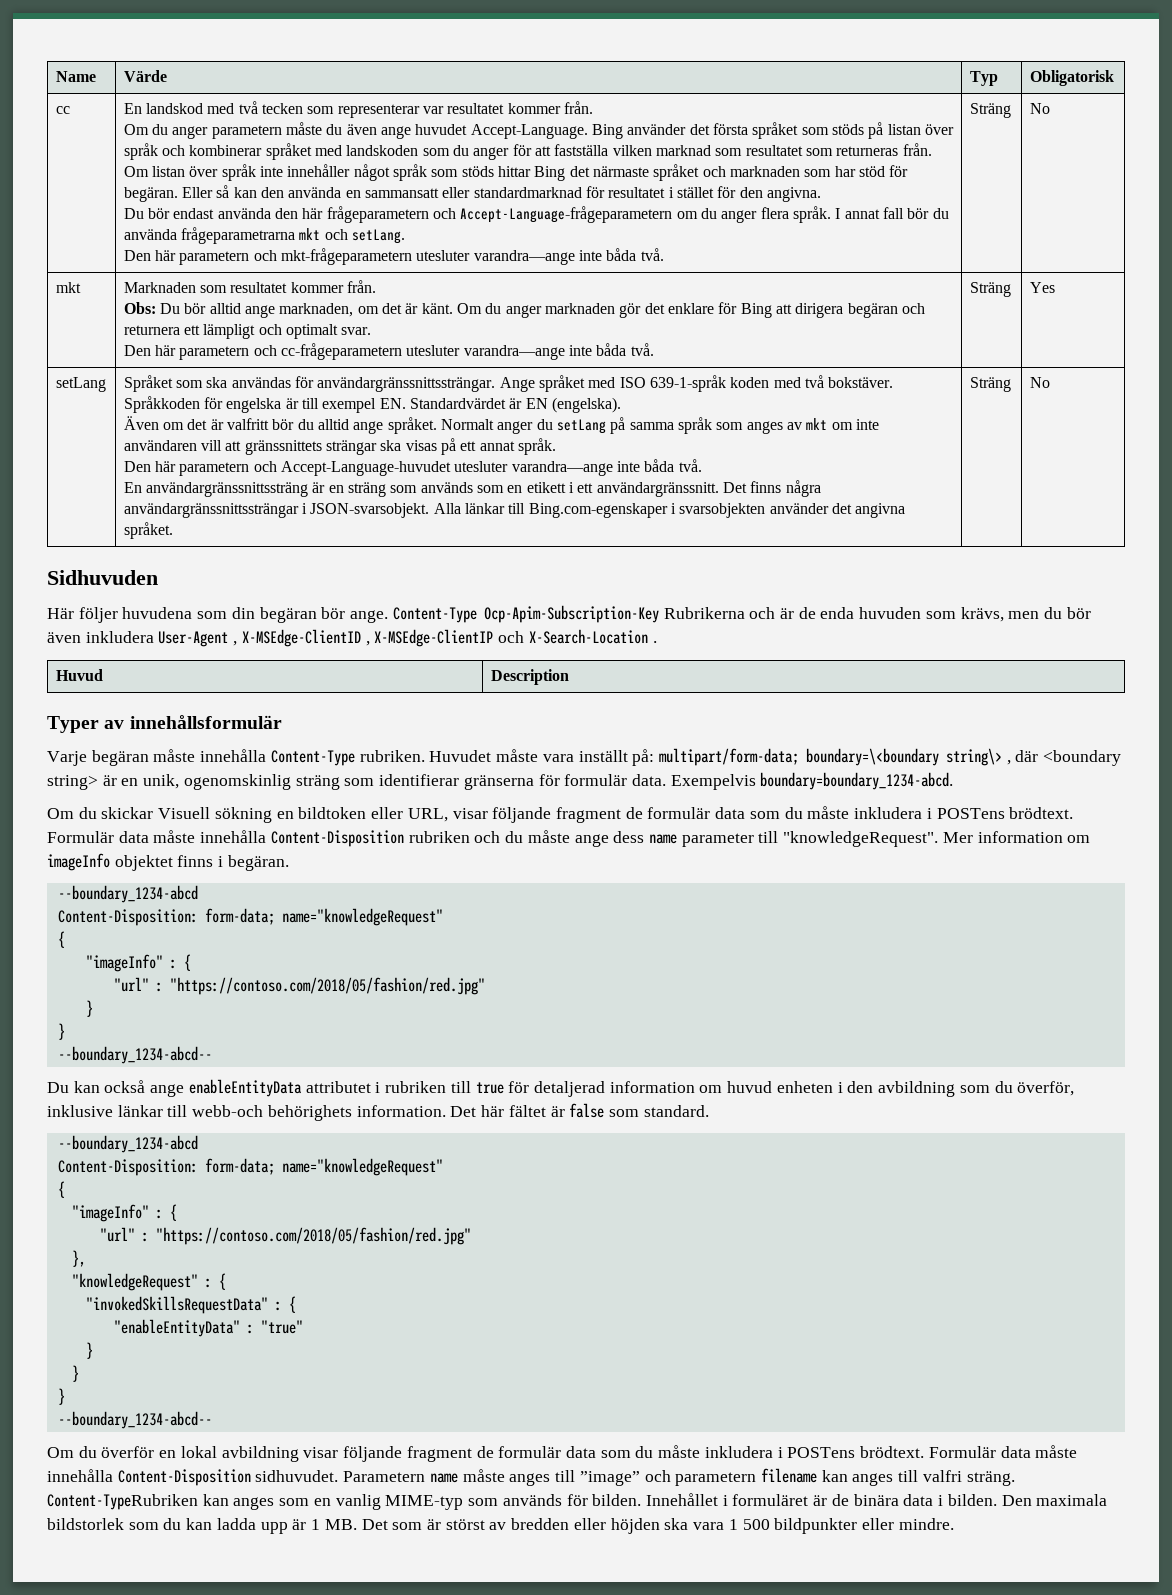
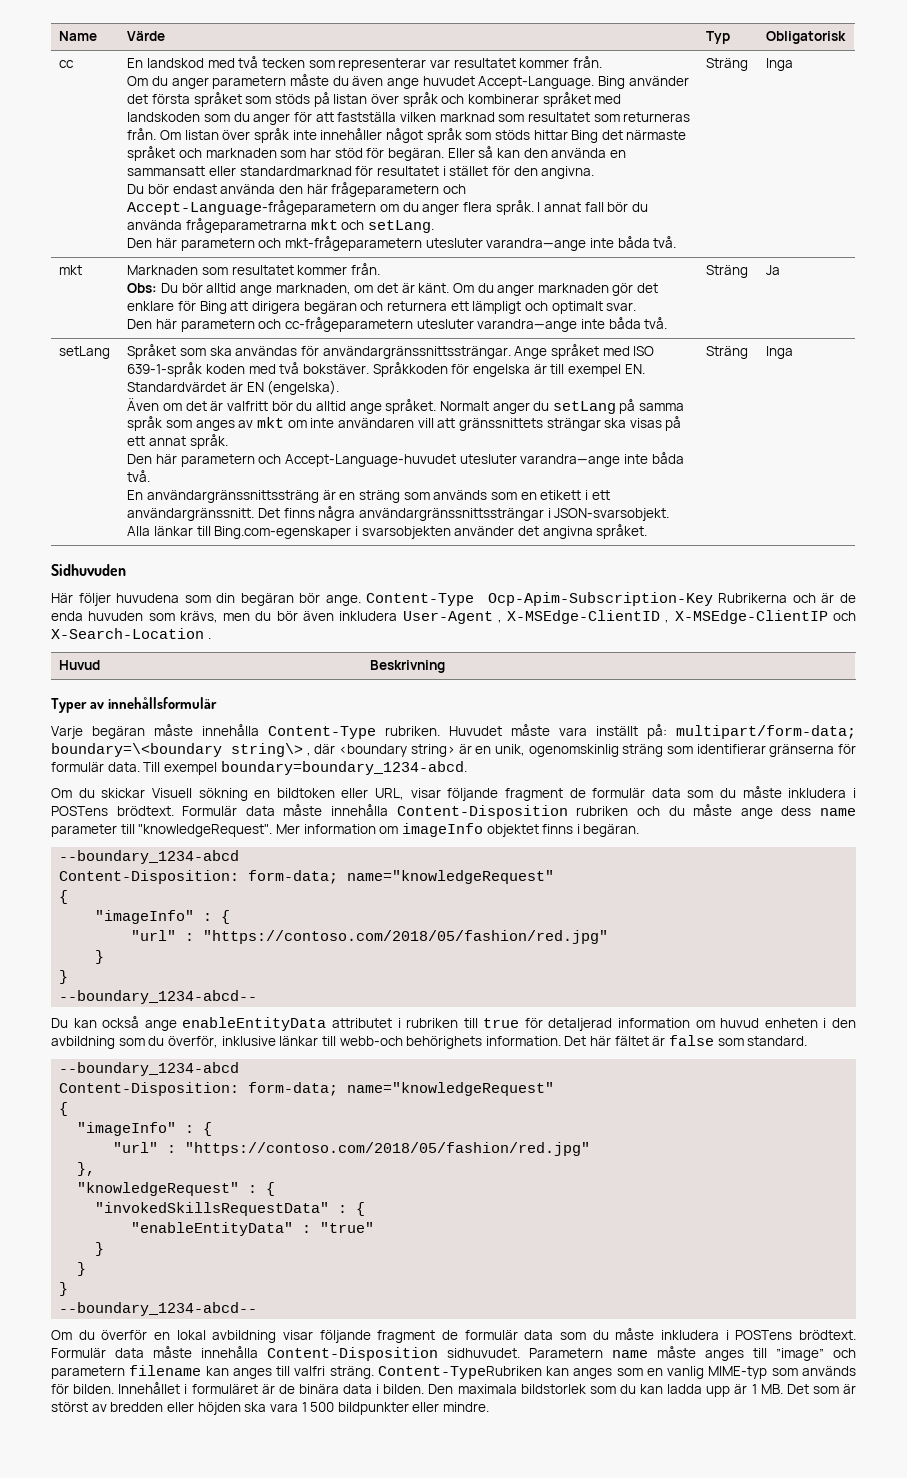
[1029,103,1050,114] No -> [766,58,794,71] Inga
[1029,282,1055,293] Yes -> [766,265,781,275] Ja
[1029,377,1050,388] No -> [766,346,794,359] Inga
[490,669,569,685] Description -> [370,660,446,673] Beskrivning
[670,774,756,790] Exempelvis -> [143,762,217,775] Till exempel

